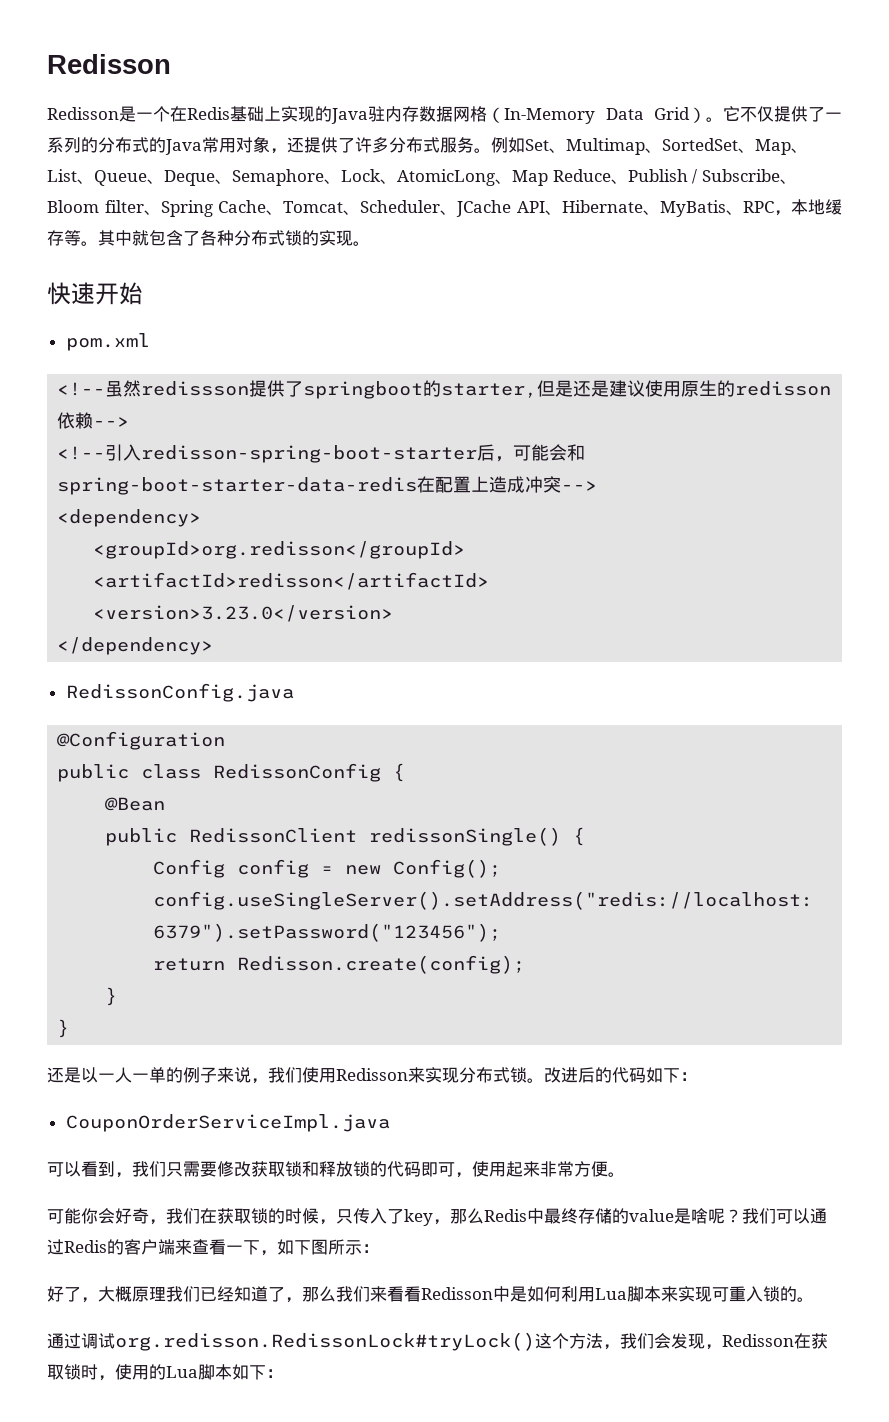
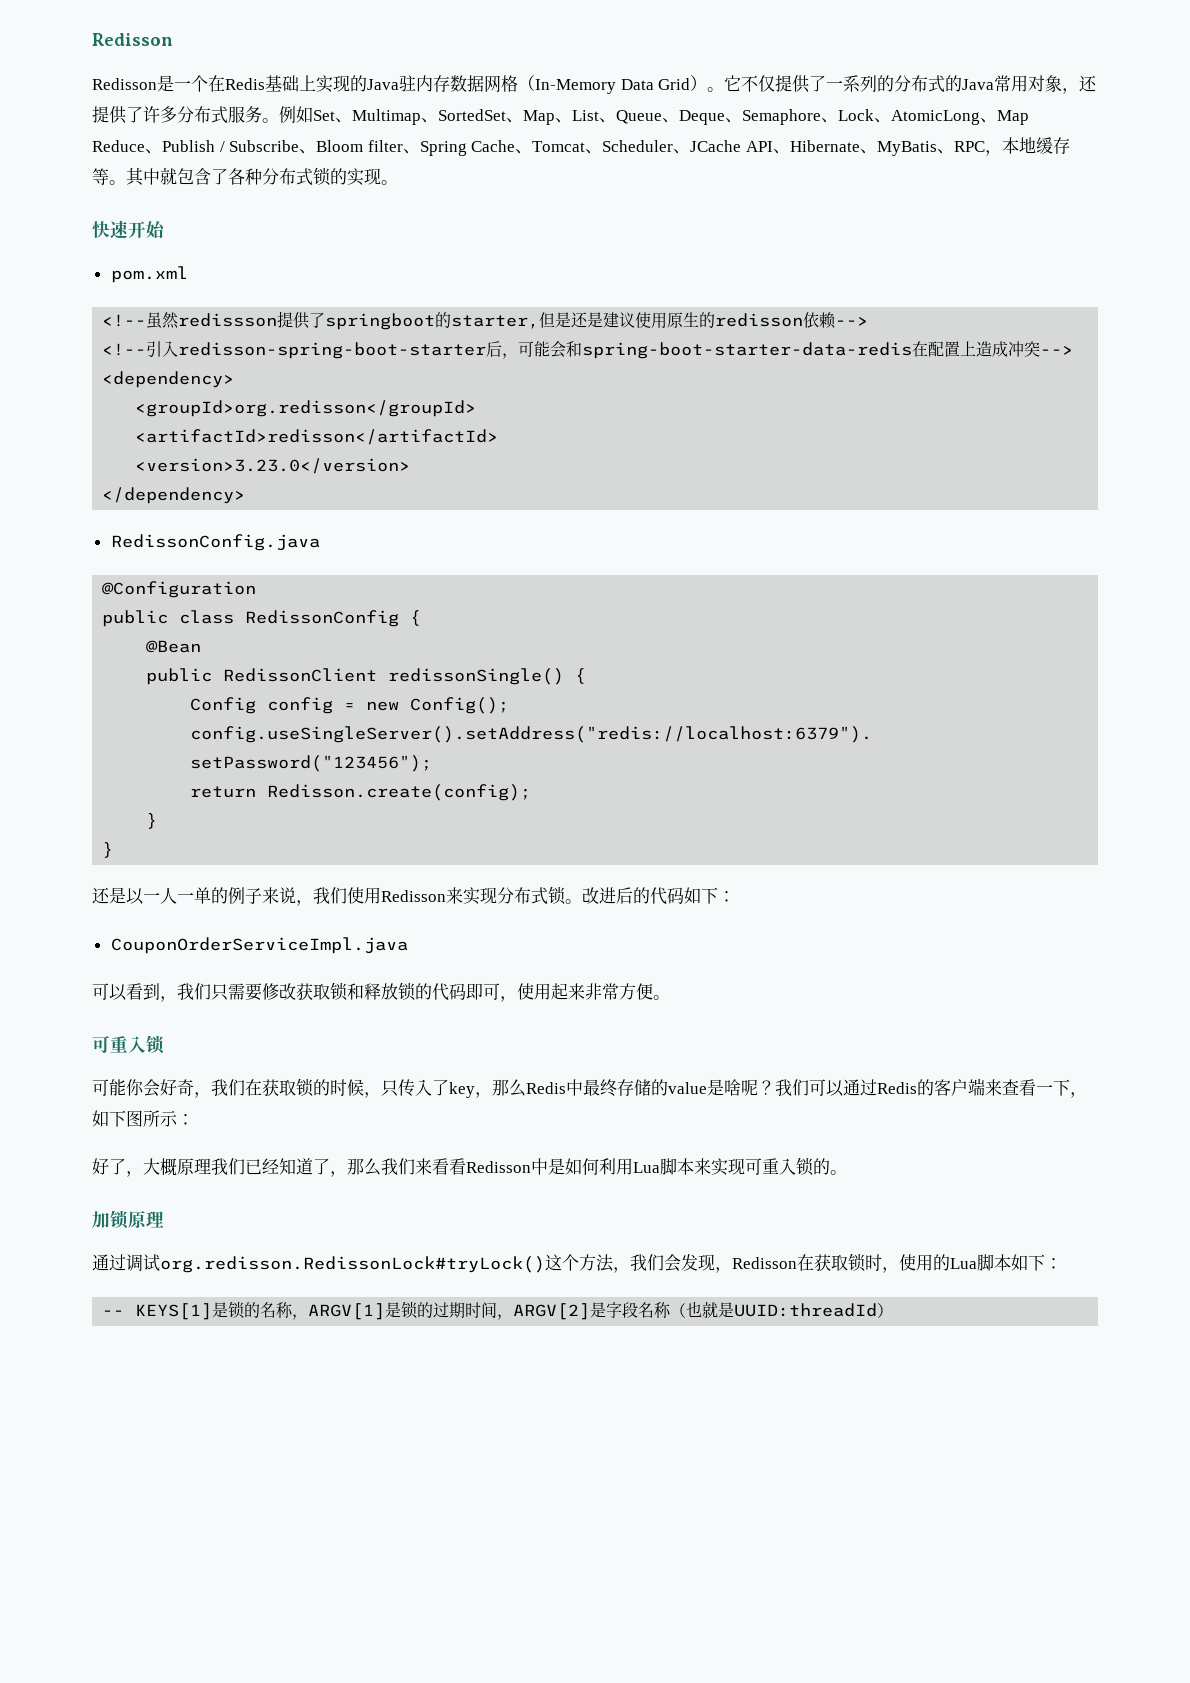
(625, 1174) none -> [92,1035,165,1054] // 可重入锁
(814, 1299) none -> [92,1210,164,1229] // 加锁原理
(283, 1373) none -> [102,1301,894,1320] // -- KEYS[1]是锁的名称，ARGV[1]是锁的过期时间，ARGV[2]是字段名称（也就是UUID:threadId）

